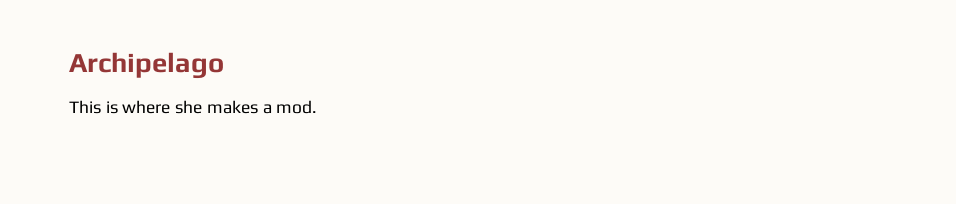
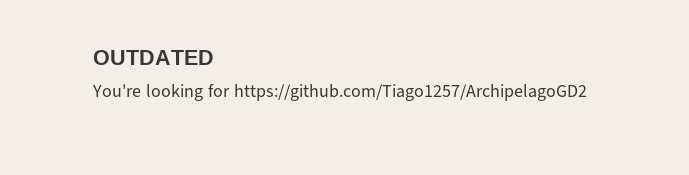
[69,52,224,79] [69,100,317,114] Archipelago // This is where she makes a mod. -> [93,50,214,65] [92,84,587,101] OUTDATED // You're looking for https://github.com/Tiago1257/ArchipelagoGD2

